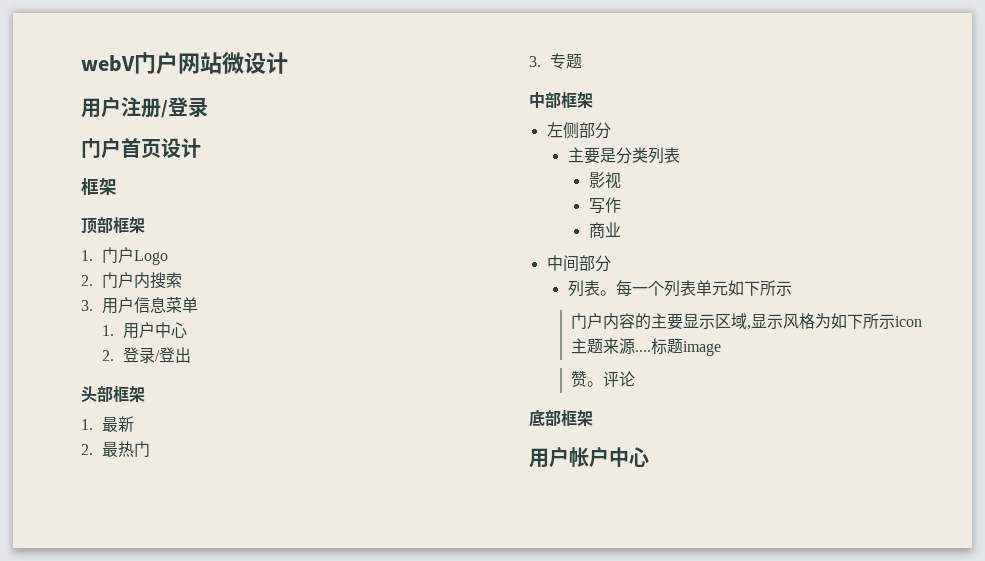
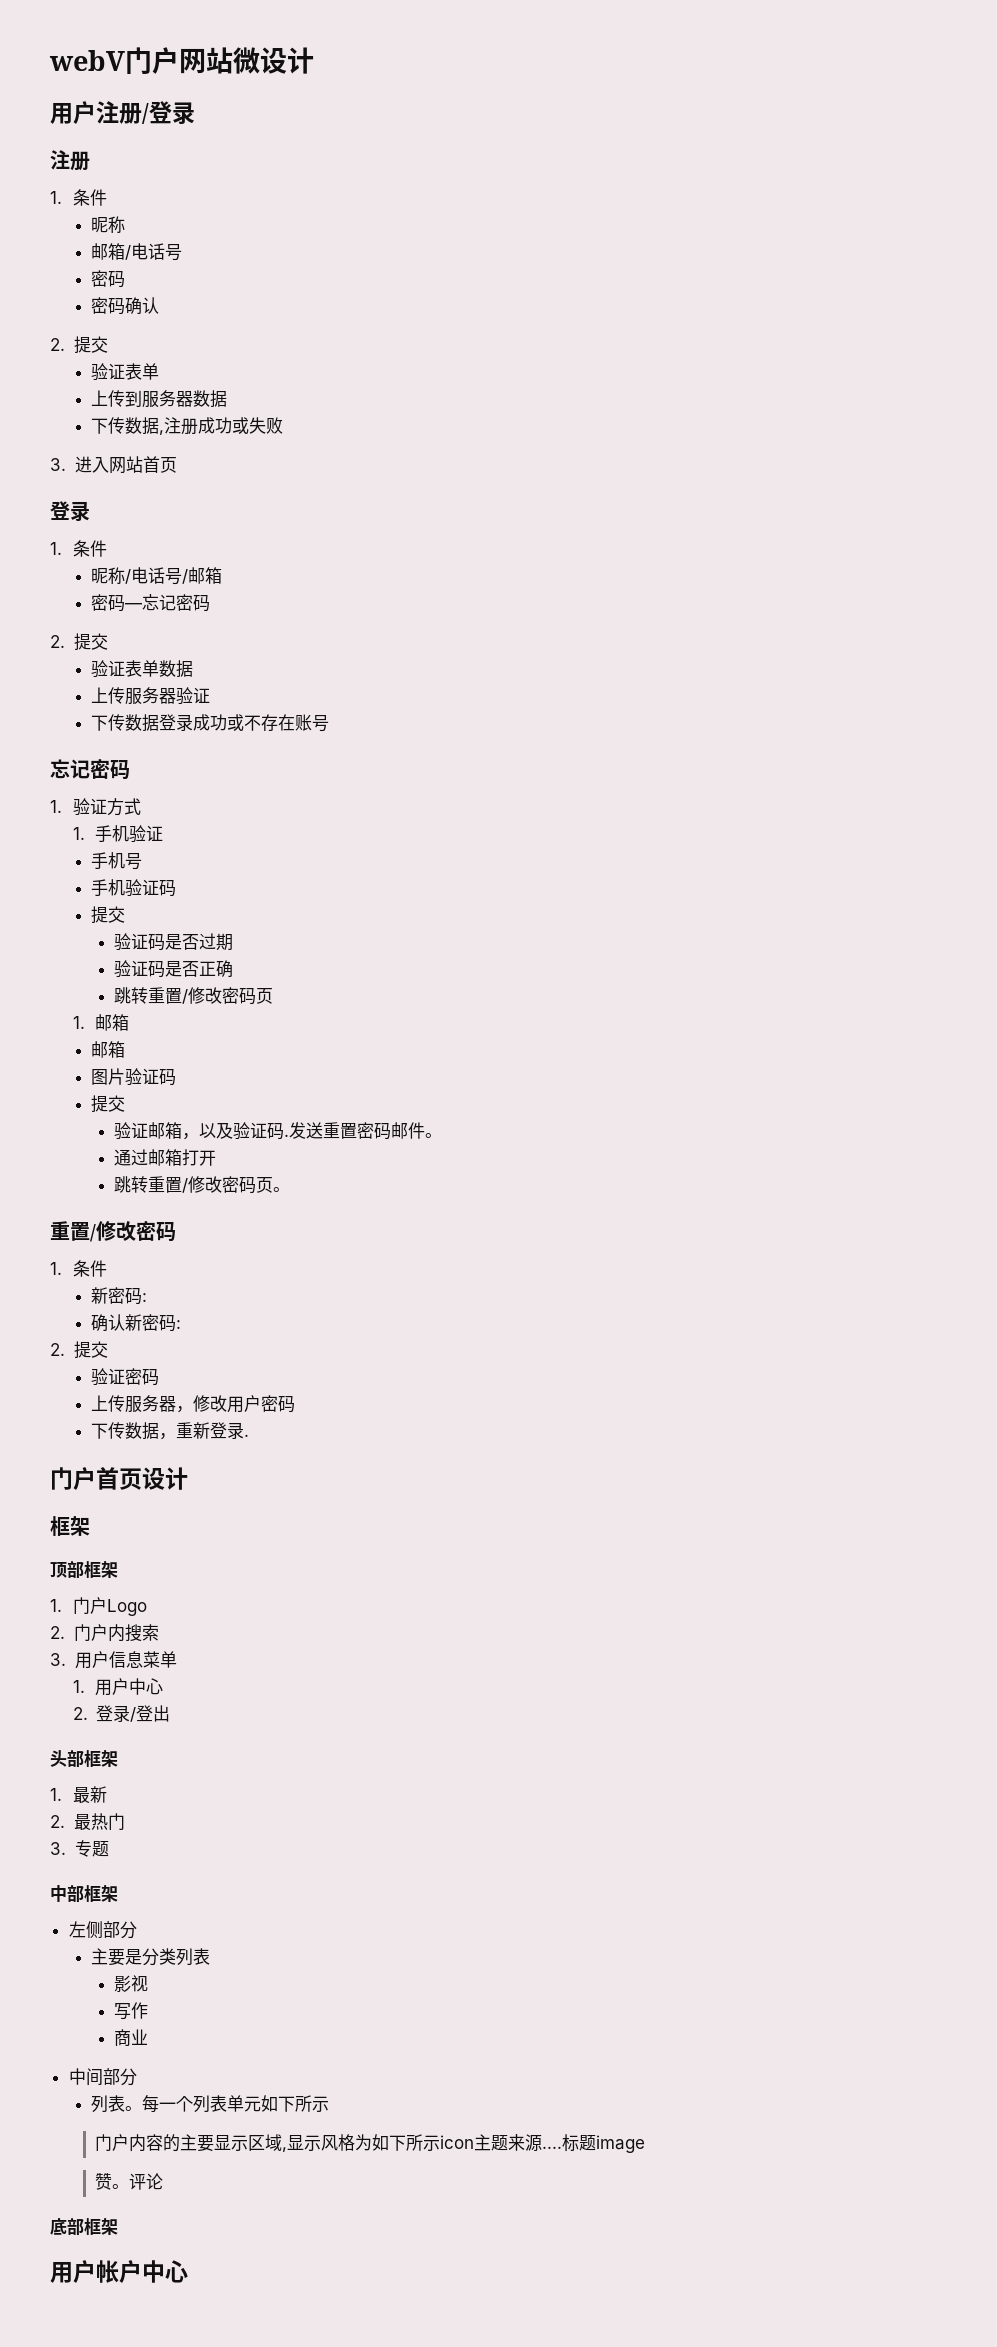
(208, 107) none -> [50,150,90,171] [50,189,107,206] [91,216,126,233] [91,243,183,261] [91,270,126,288] [91,297,160,315] [50,336,108,354] [91,363,160,381] [91,390,228,408] [91,417,284,435] [50,456,177,474] [50,501,90,522] [50,540,107,557] [91,567,223,585] [91,594,211,612] [50,633,108,651] [91,660,194,678] [91,687,211,705] [91,714,330,732] [50,759,130,780] [50,798,141,816] [72,825,164,843] [91,852,143,870] [91,879,177,897] [91,906,126,924] [113,933,233,951] [113,960,233,978] [113,987,273,1005] [72,1014,130,1031] [91,1041,126,1058] [91,1068,177,1086] [91,1095,126,1113] [113,1122,442,1140] [113,1149,216,1166] [113,1176,290,1194] [50,1221,176,1242] [50,1260,107,1277] [91,1287,148,1305] [91,1314,182,1332] [50,1341,108,1359] [91,1368,160,1386] [91,1395,296,1413] [91,1422,250,1440] // 注册 // 1.条件 // 昵称 // 邮箱/电话号 // 密码 // 密码确认 // 2.提交 // 验证表单 // 上传到服务器数据 // 下传数据,注册成功或失败 // 3.进入网站首页 // 登录 // 1.条件 // 昵称/电话号/邮箱 // 密码—忘记密码 // 2.提交 // 验证表单数据 // 上传服务器验证 // 下传数据登录成功或不存在账号 // 忘记密码 // 1.验证方式 // 1.手机验证 // 手机号 // 手机验证码 // 提交 // 验证码是否过期 // 验证码是否正确 // 跳转重置/修改密码页 // 1.邮箱 // 邮箱 // 图片验证码 // 提交 // 验证邮箱，以及验证码.发送重置密码邮件。 // 通过邮箱打开 // 跳转重置/修改密码页。 // 重置/修改密码 // 1.条件 // 新密码: // 确认新密码: // 2.提交 // 验证密码 // 上传服务器，修改用户密码 // 下传数据，重新登录.

